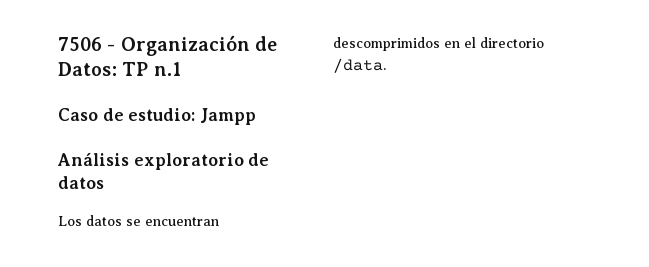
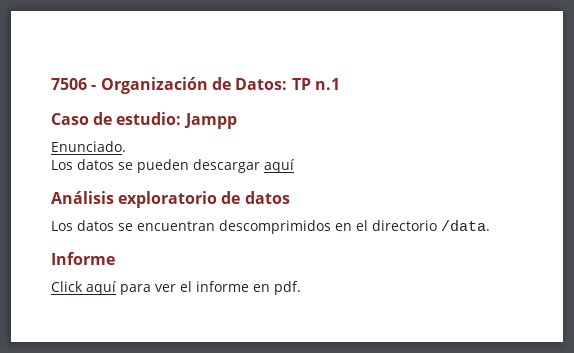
(257, 116) none -> [51,141,126,152] [51,159,294,173] // Enunciado. // Los datos se pueden descargar aquí
(386, 65) none -> [51,252,115,265] [51,281,301,295] // Informe // Click aquí para ver el informe en pdf.

